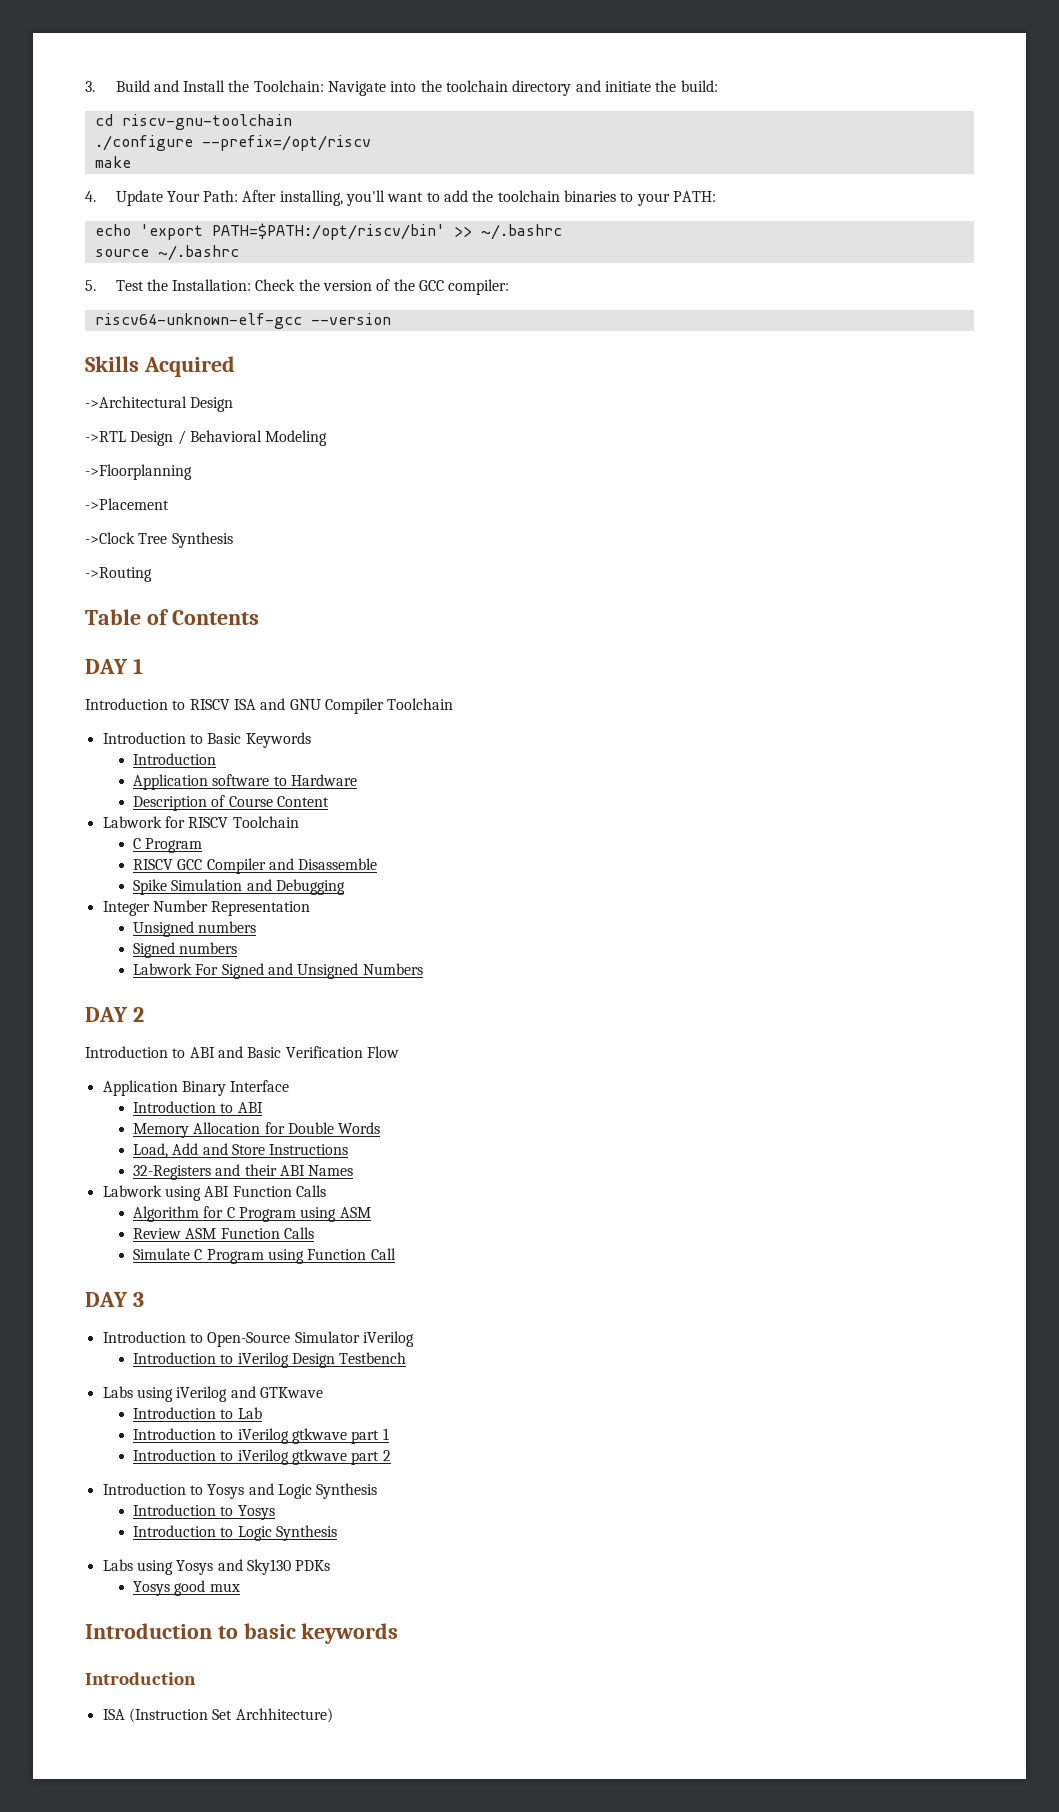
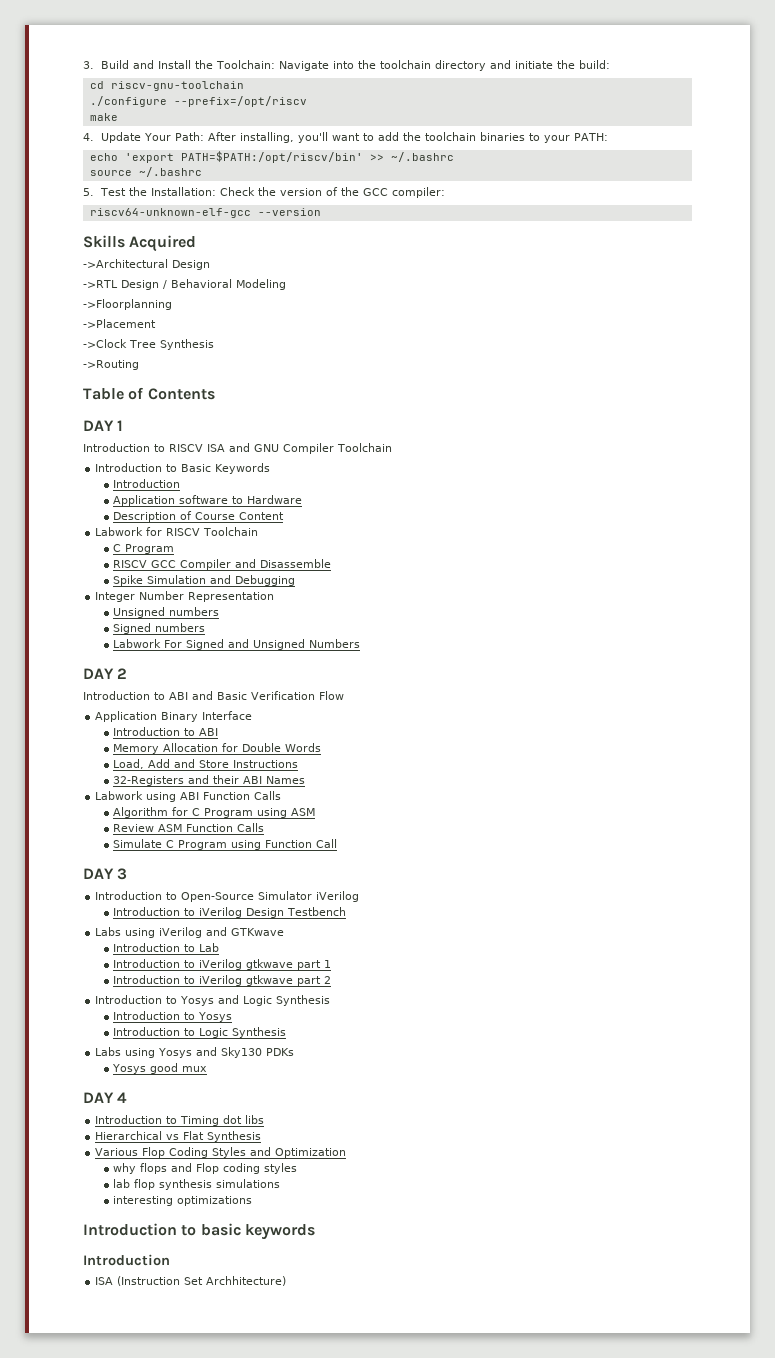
(240, 1587) none -> [83,1092,128,1103] [95,1115,265,1126] [95,1131,262,1142] [95,1147,347,1158] [113,1163,298,1174] [113,1179,281,1190] [113,1196,253,1206] // DAY 4 // Introduction to Timing dot libs // Hierarchical vs Flat Synthesis // Various Flop Coding Styles and Optimization // why flops and Flop coding styles // lab flop synthesis simulations // interesting optimizations

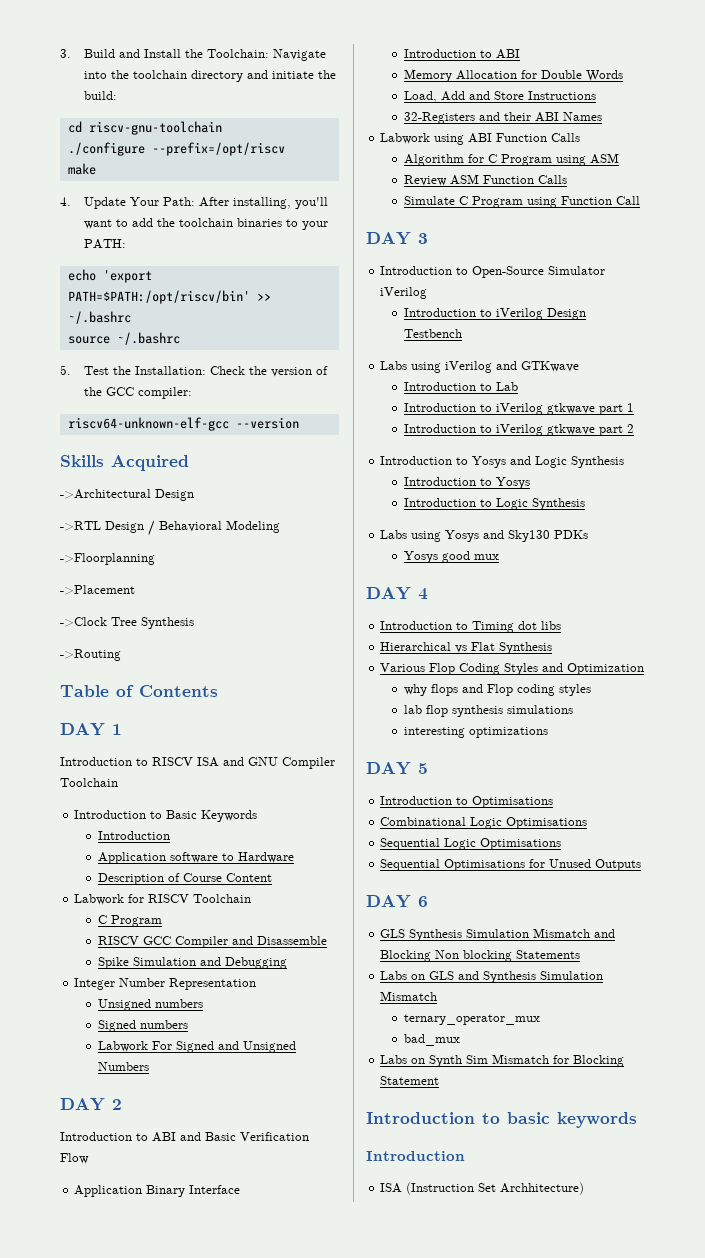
(253, 1201) none -> [366,762,428,775] [380,796,554,808] [380,817,588,829] [380,838,562,850] [380,859,642,871] [366,895,428,908] [380,928,616,941] [380,950,581,962] [380,971,604,983] [380,991,438,1001] [404,1014,541,1025] [404,1034,461,1046] [380,1054,625,1067] [380,1076,440,1085] // DAY 5 // Introduction to Optimisations // Combinational Logic Optimisations // Sequential Logic Optimisations // Sequential Optimisations for Unused Outputs // DAY 6 // GLS Synthesis Simulation Mismatch and Blocking Non blocking Statements // Labs on GLS and Synthesis Simulation Mismatch // ternary_operator_mux // bad_mux // Labs on Synth Sim Mismatch for Blocking Statement

